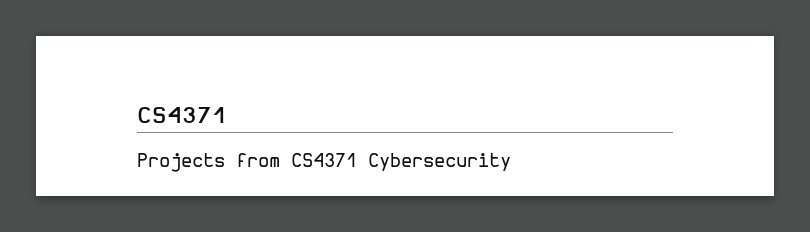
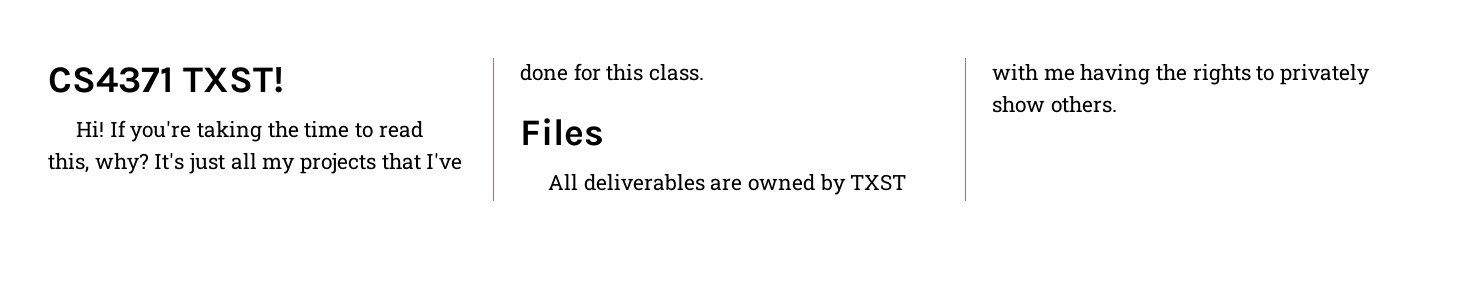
[137,107,227,123] [137,153,511,172] CS4371 // Projects from CS4371 Cybersecurity -> [48,67,285,93] [76,120,423,142] [48,153,463,174] [520,63,705,81] [520,118,604,146] [548,174,907,195] [992,64,1371,85] [992,96,1117,113] CS4371 TXST! // Hi! If you're taking the time to read this, why? It's just all my projects that I've done for this class. // Files // All deliverables are owned by TXST with me having the rights to privately show others.

